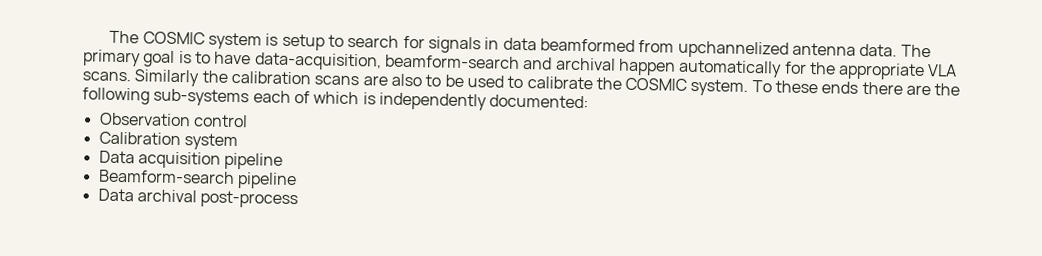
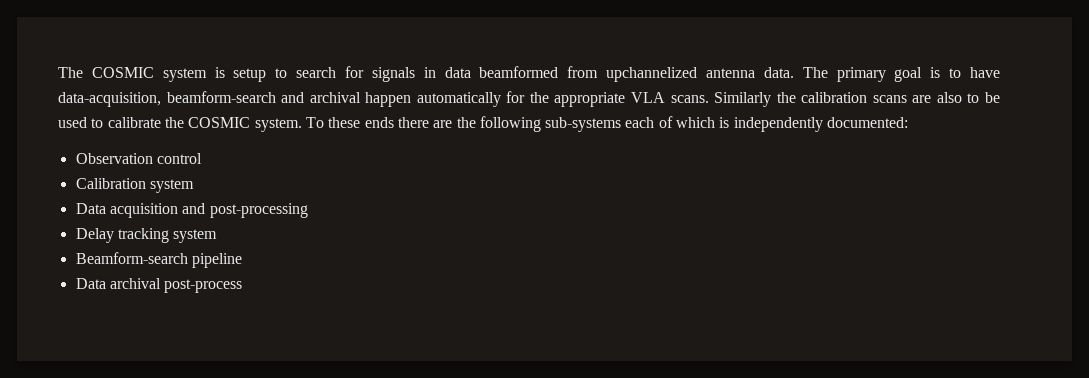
[224,152,284,170] pipeline -> [182,203,308,218] [75,228,218,243] and post-processing // Delay tracking system

